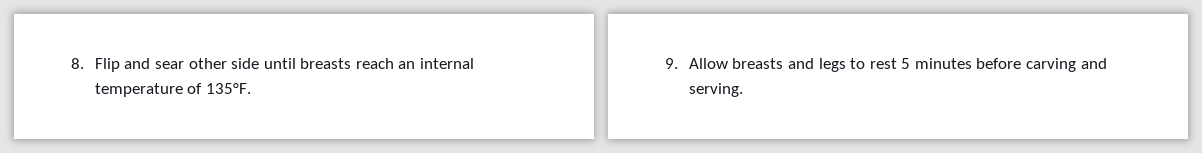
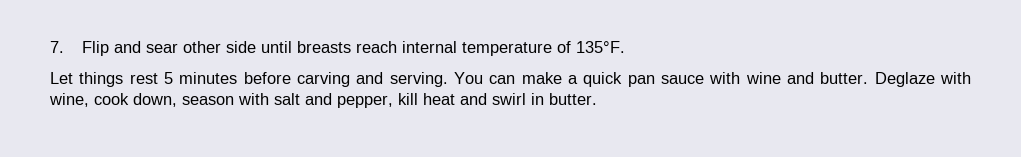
[71,58,84,69] 8. -> [50,41,64,53] 7.
[398,61,416,69] an -> (397, 47) none
[665,58,866,72] 9. Allow breasts and legs to -> [50,72,124,87] Let things
(743, 90) none -> [453,72,972,87] [49,93,597,108] You can make a quick pan sauce with wine and butter. Deglaze with wine, cook down, season with salt and pepper, kill heat and swirl in butter.

